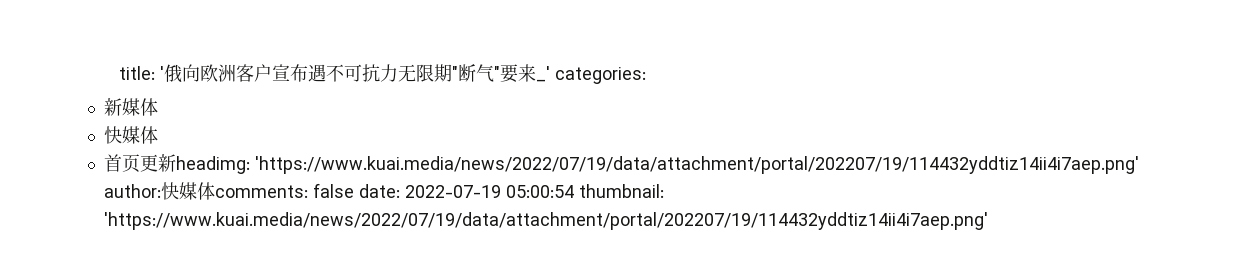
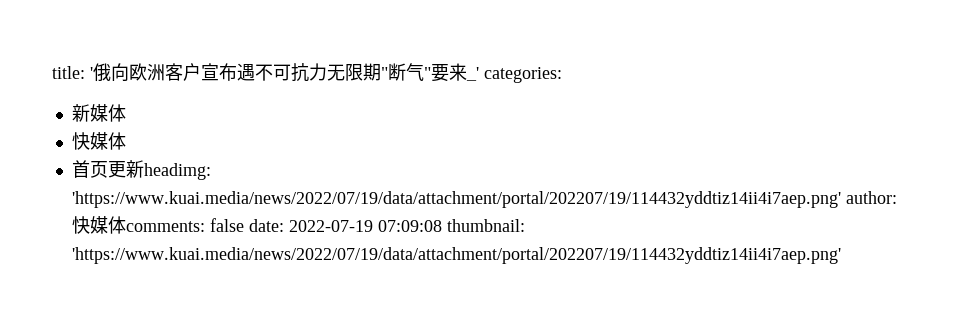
[505,185,574,198] 05:00:54 -> [377,220,442,232] 07:09:08

